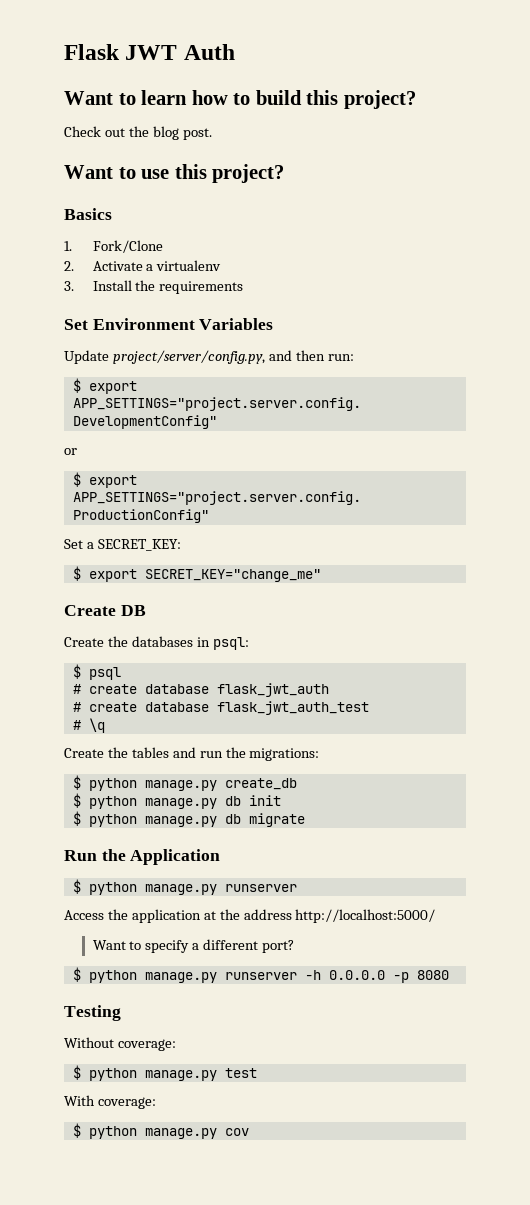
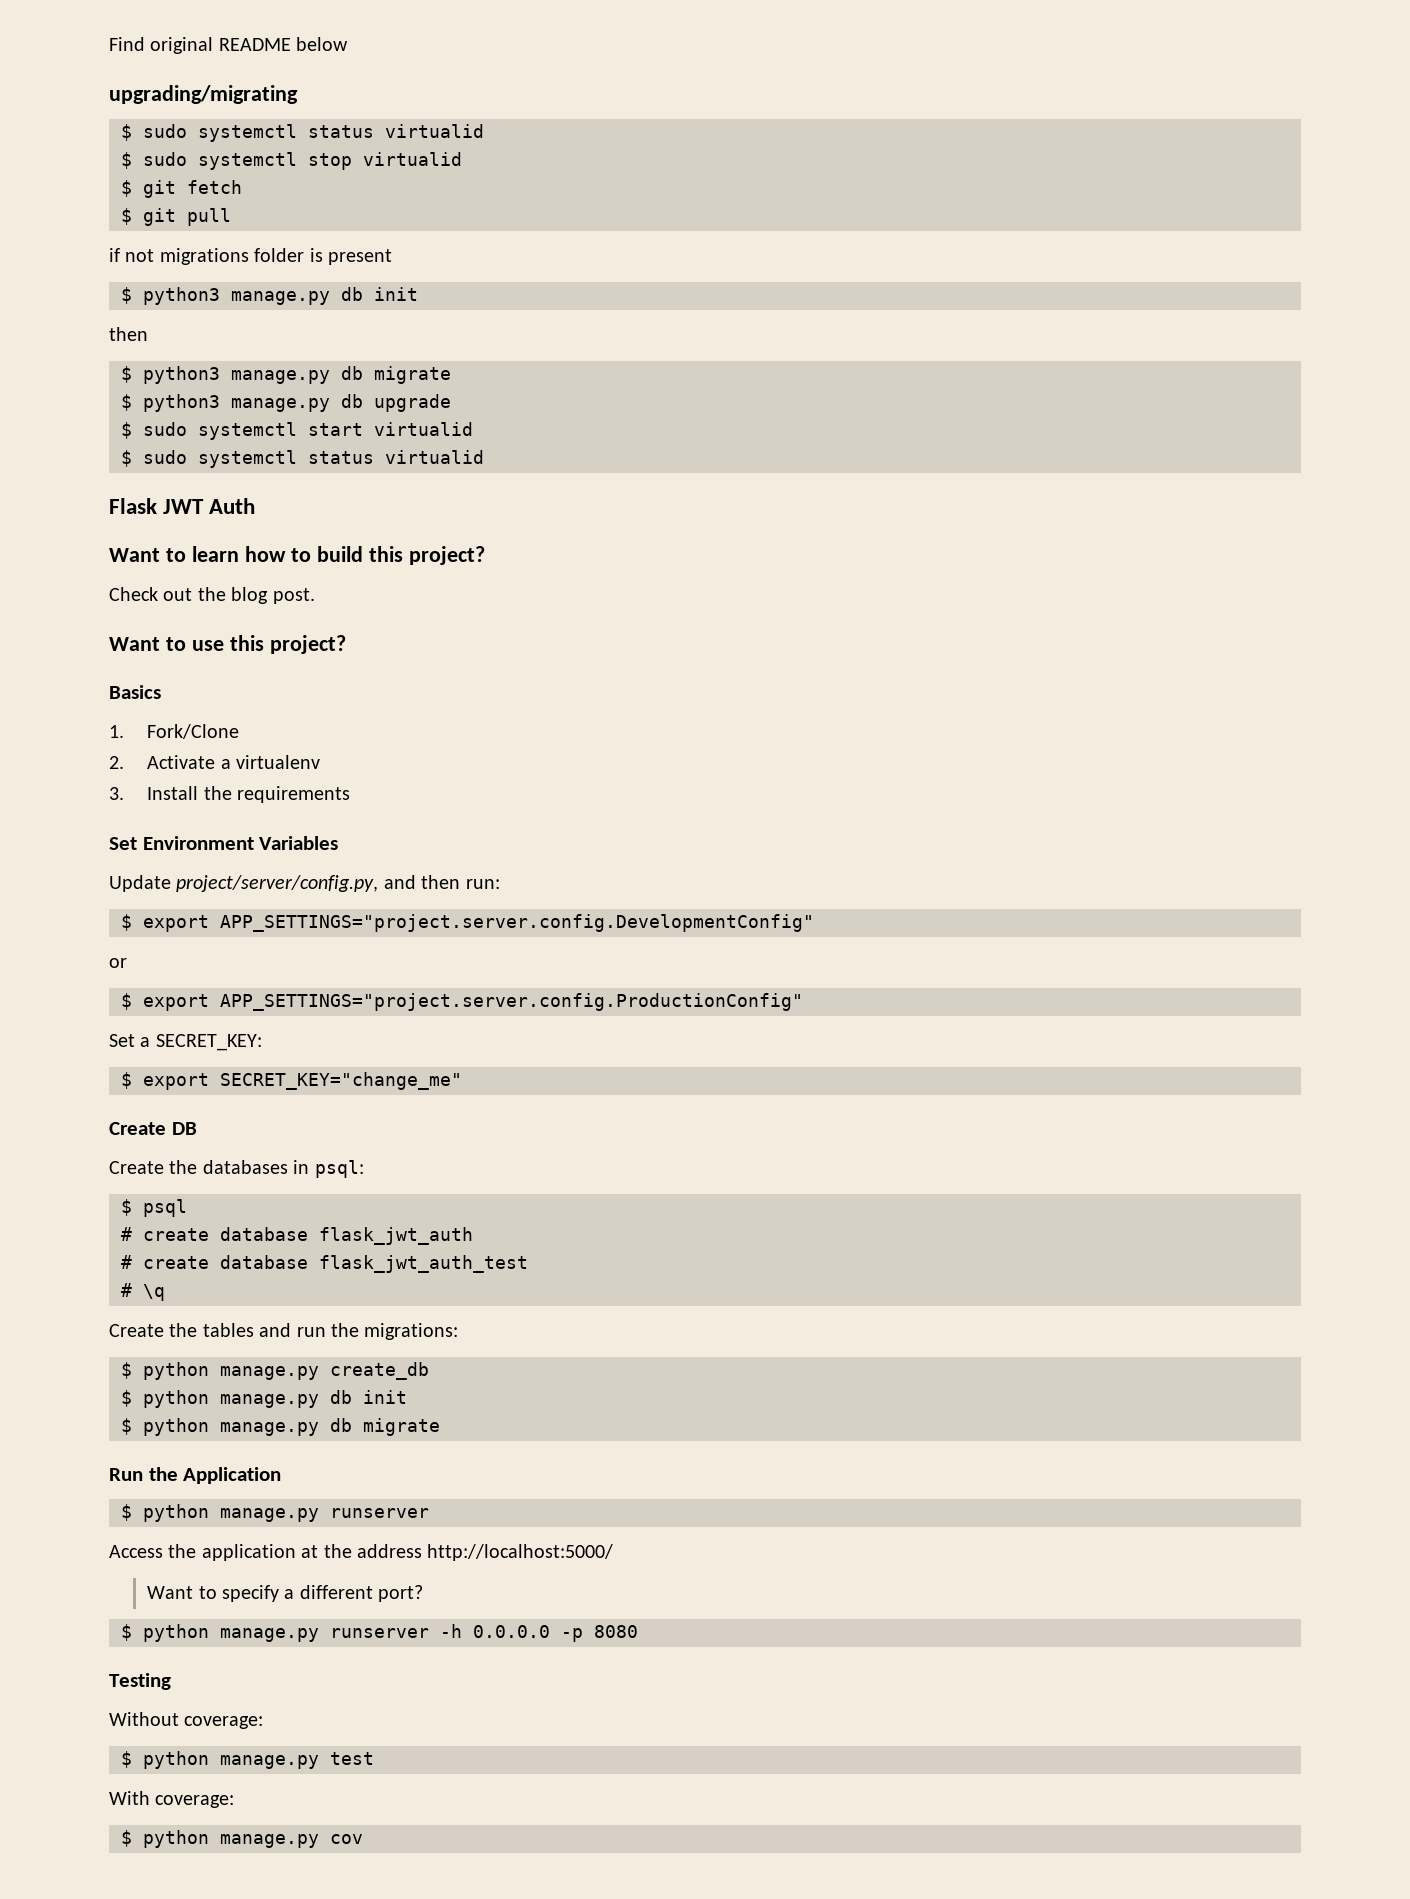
(64, 52) none -> [109,37,349,54] [109,85,298,104] [121,124,484,142] [121,152,462,170] [121,180,242,198] [121,208,231,226] [109,248,392,265] [121,287,418,305] [109,327,148,341] [121,366,451,384] [121,394,451,412] [121,422,473,440] [121,450,484,468] Find original README below // upgrading/migrating // $ sudo systemctl status virtualid // $ sudo systemctl stop virtualid // $ git fetch // $ git pull // if not migrations folder is present // $ python3 manage.py db init // then // $ python3 manage.py db migrate // $ python3 manage.py db upgrade // $ sudo systemctl start virtualid // $ sudo systemctl status virtualid //

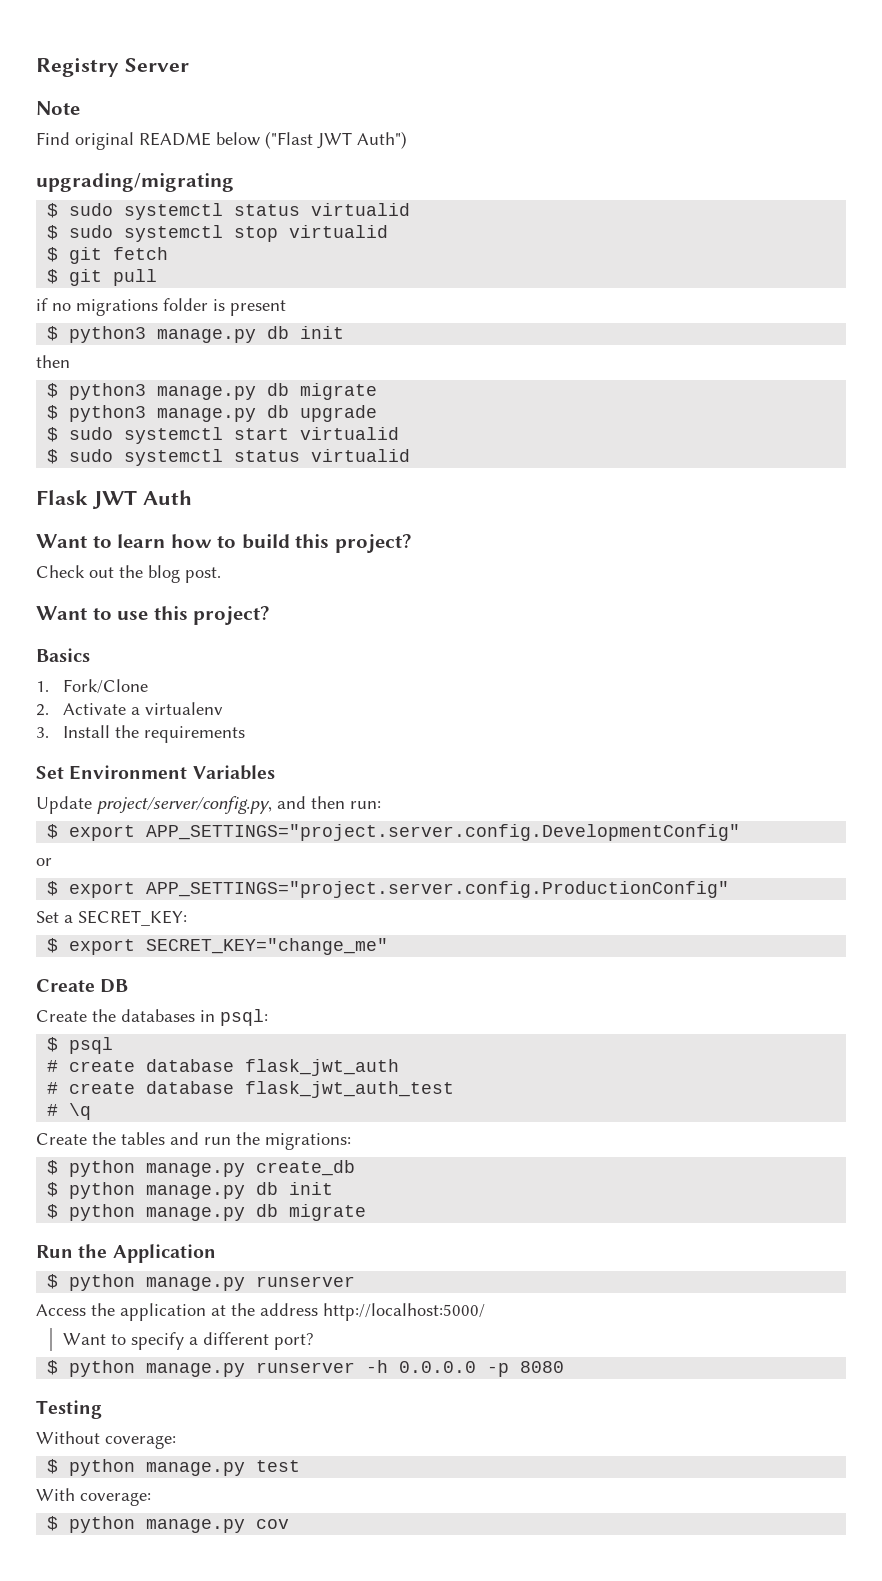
(109, 44) none -> [36,58,189,77] [36,101,80,115] Registry Server // Note //
(349, 44) none -> [265,131,407,149] ("Flast JWT Auth")
[125,249,155,262] not -> [52,303,71,311] no

